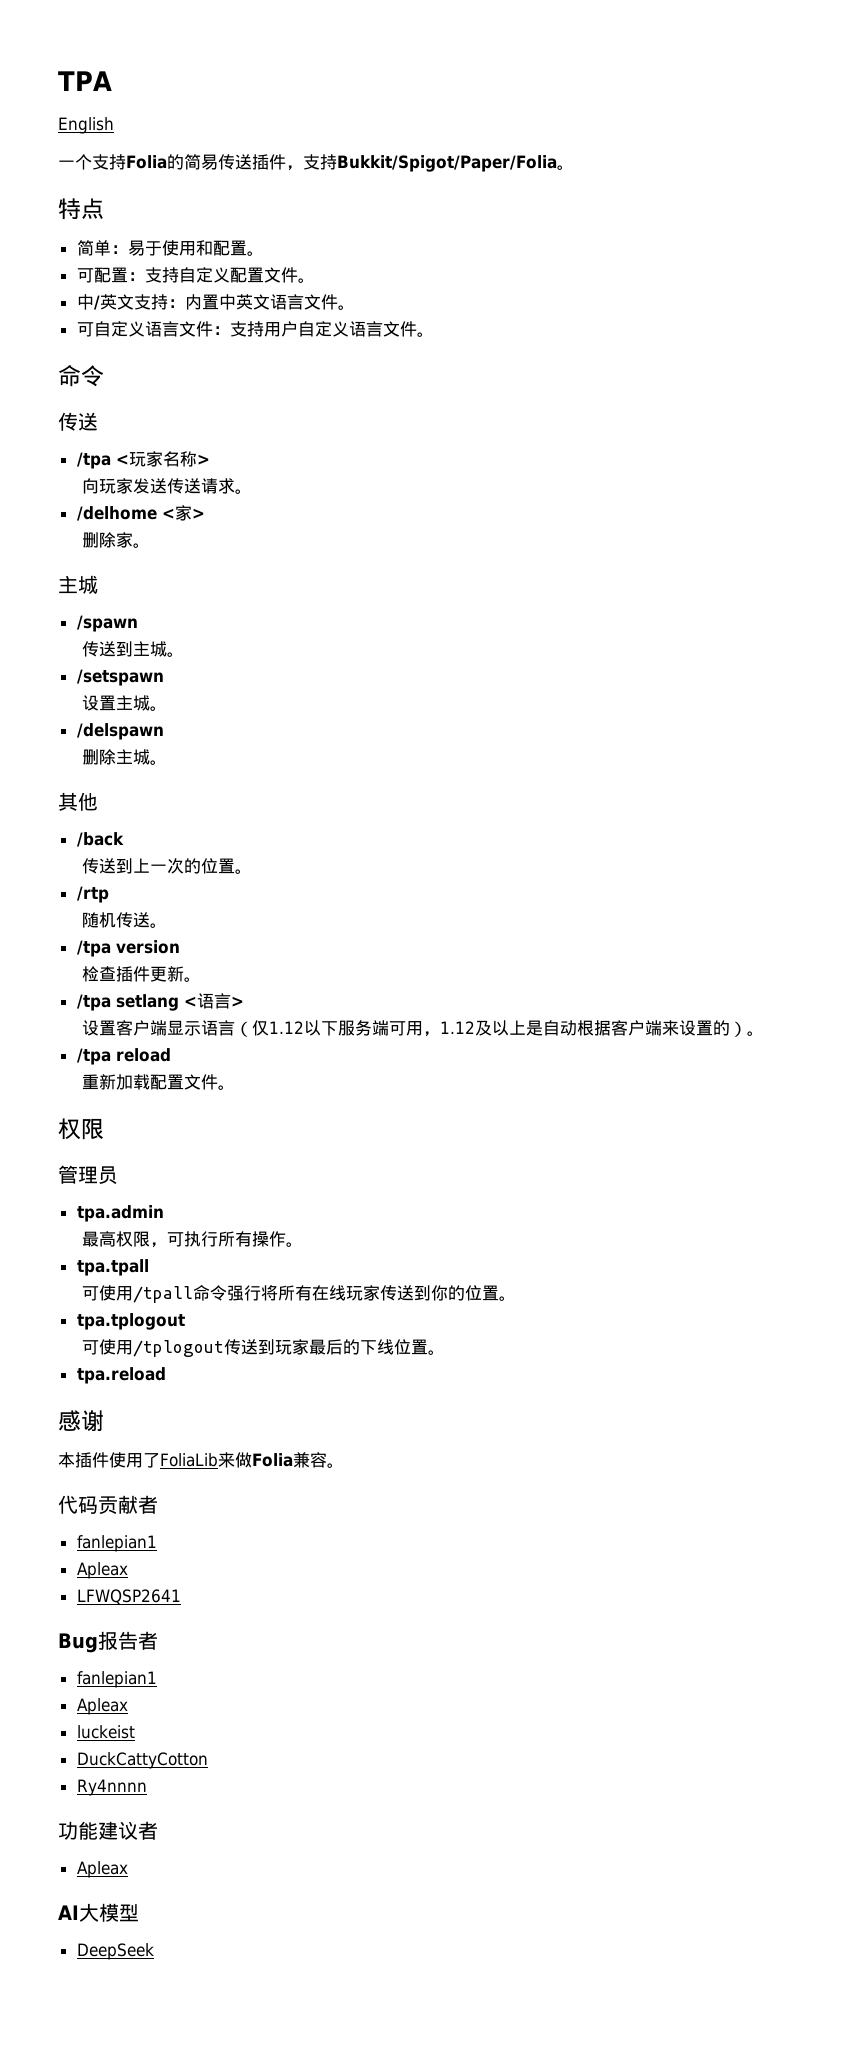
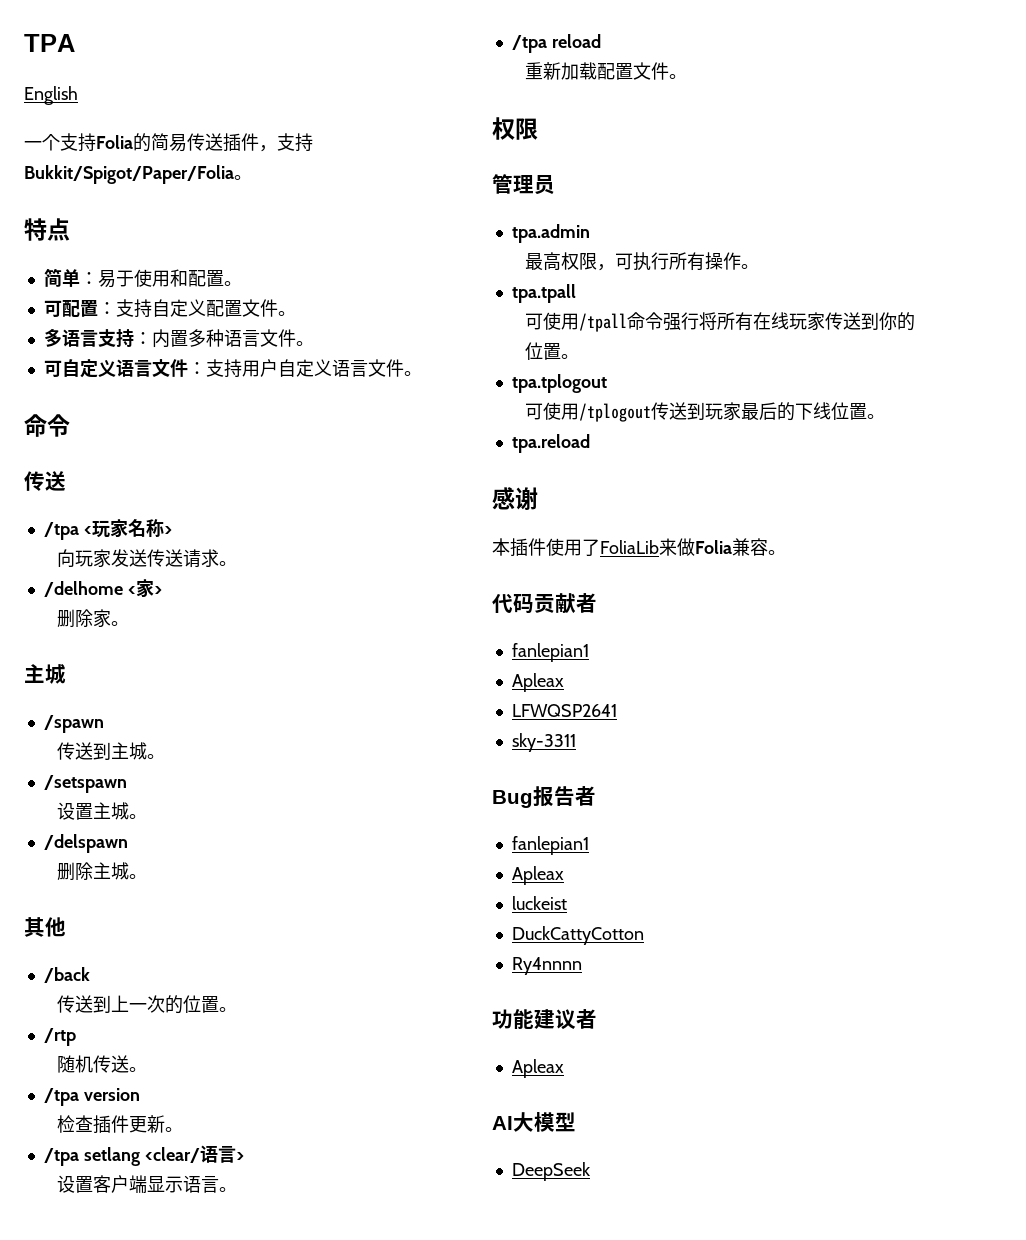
[76,294,134,310] 中/英文 -> [43,328,98,347] 多语言
[218,294,270,310] 中英文 -> [187,329,224,347] 多种
[183,996,197,1007] < -> [144,1147,200,1163] <clear/
[234,1020,747,1037] （仅1.12以下服务端可用，1.12及以上是自动根据客户端来设置的） -> (219, 1184) none
(181, 1597) none -> [511,733,576,752] // sky-3311

